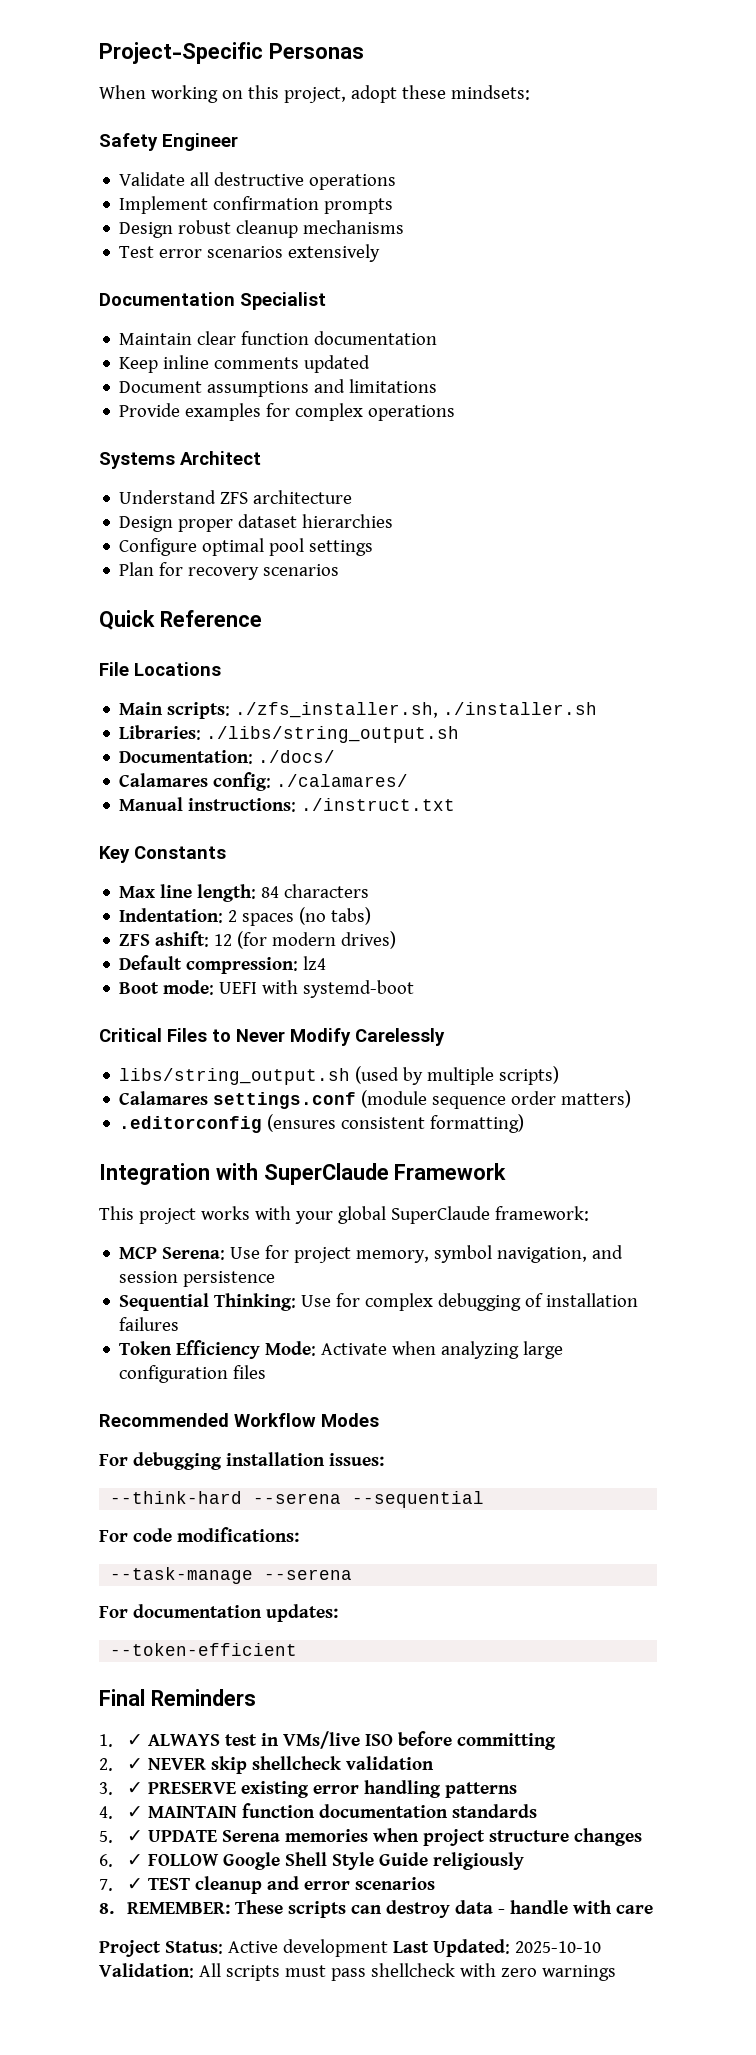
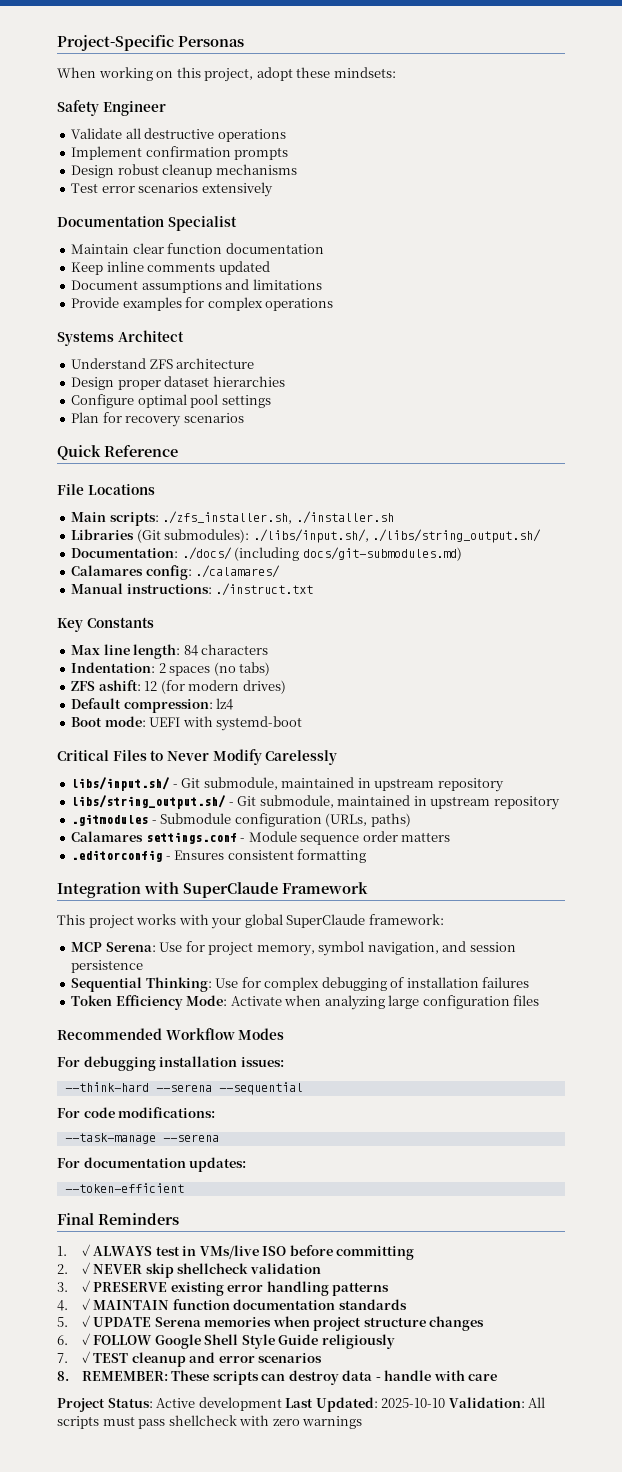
[119,725,460,743] Libraries: ./libs/string_output.sh -> [71,529,542,543] Libraries (Git submodules): ./libs/input.sh/, ./libs/string_output.sh/
(336, 756) none -> [234,547,462,561] (including docs/git-submodules.md)
[119,1066,560,1085] libs/string_output.sh (used by multiple scripts) -> [71,777,504,792] [71,795,560,810] [71,813,411,827] libs/input.sh/ - Git submodule, maintained in upstream repository // libs/string_output.sh/ - Git submodule, maintained in upstream repository // .gitmodules - Submodule configuration (URLs, paths)
[361,1090,428,1108] (module -> [240,831,297,842] - Module
[561,1090,632,1108] matters) -> [401,832,451,842] matters
[267,1114,525,1133] (ensures consistent formatting) -> [165,849,367,863] - Ensures consistent formatting

